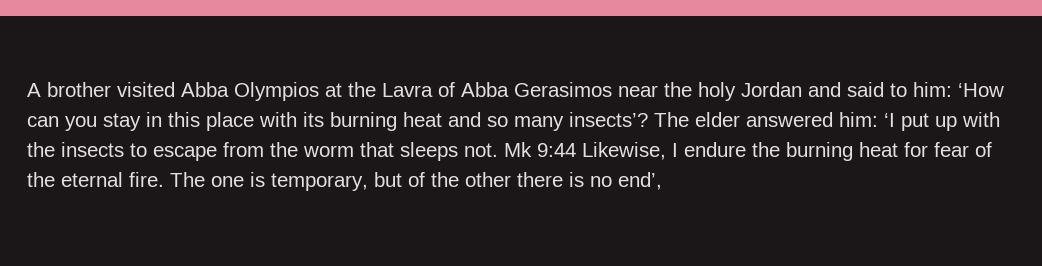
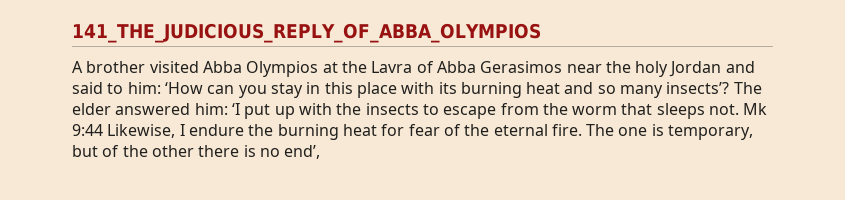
(27, 90) none -> [72,23,541,43] 141_THE_JUDICIOUS_REPLY_OF_ABBA_OLYMPIOS //

